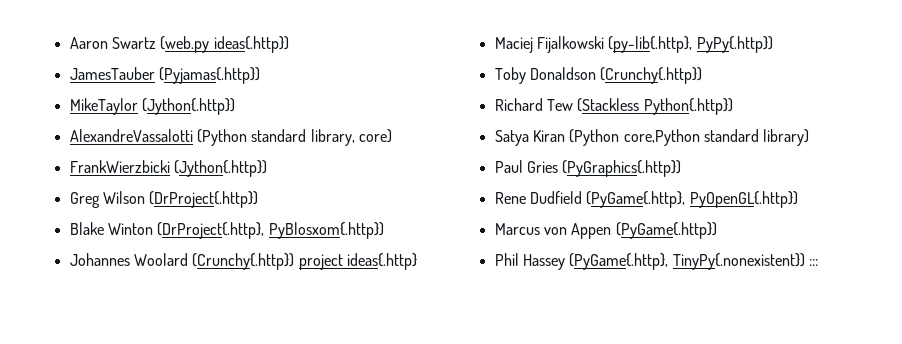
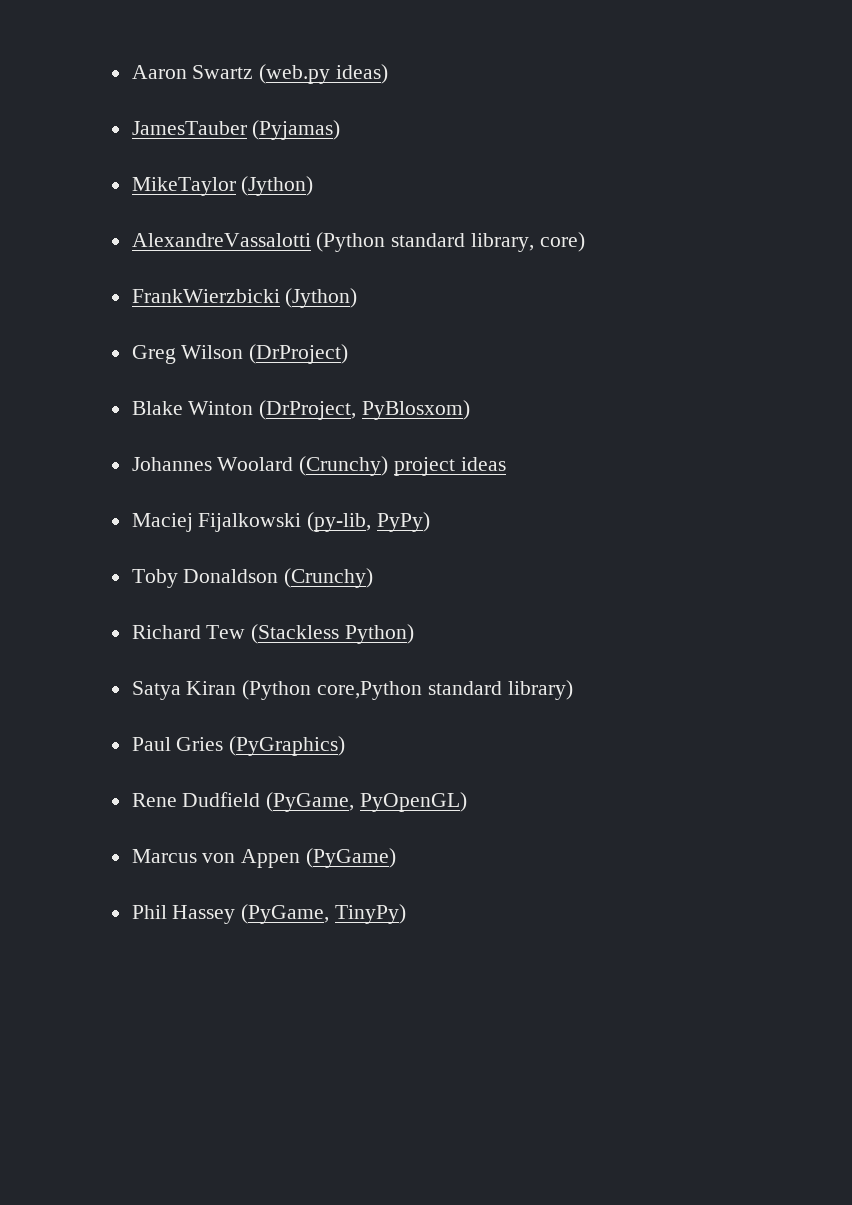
[213,36,289,53] ideas{.http}) -> [336,64,389,84] ideas)
[158,67,260,84] (Pyjamas{.http}) -> [252,120,341,140] (Pyjamas)
[141,98,235,115] (Jython{.http}) -> [241,176,314,196] (Jython)
[173,160,267,177] (Jython{.http}) -> [285,288,358,308] (Jython)
[149,191,259,208] (DrProject{.http}) -> [249,344,349,364] (DrProject)
[157,222,384,239] (DrProject{.http}, PyBlosxom{.http}) -> [259,400,471,420] (DrProject, PyBlosxom)
[192,253,417,270] (Crunchy{.http}) project ideas{.http} -> [299,456,506,476] (Crunchy) project ideas
[608,36,773,53] (py-lib{.http}, PyPy{.http}) -> [307,512,431,532] (py-lib, PyPy)
[600,67,703,84] (Crunchy{.http}) -> [284,568,374,588] (Crunchy)
[643,98,733,115] Python{.http}) -> [345,624,415,644] Python)
[562,160,682,177] (PyGraphics{.http}) -> [229,736,346,756] (PyGraphics)
[586,191,798,208] (PyGame{.http}, PyOpenGL{.http}) -> [266,792,468,812] (PyGame, PyOpenGL)
[615,222,717,239] (PyGame{.http}) -> [306,848,397,868] (PyGame)
[569,253,818,270] (PyGame{.http}, TinyPy{.nonexistent}) ::: -> [241,904,407,924] (PyGame, TinyPy)

